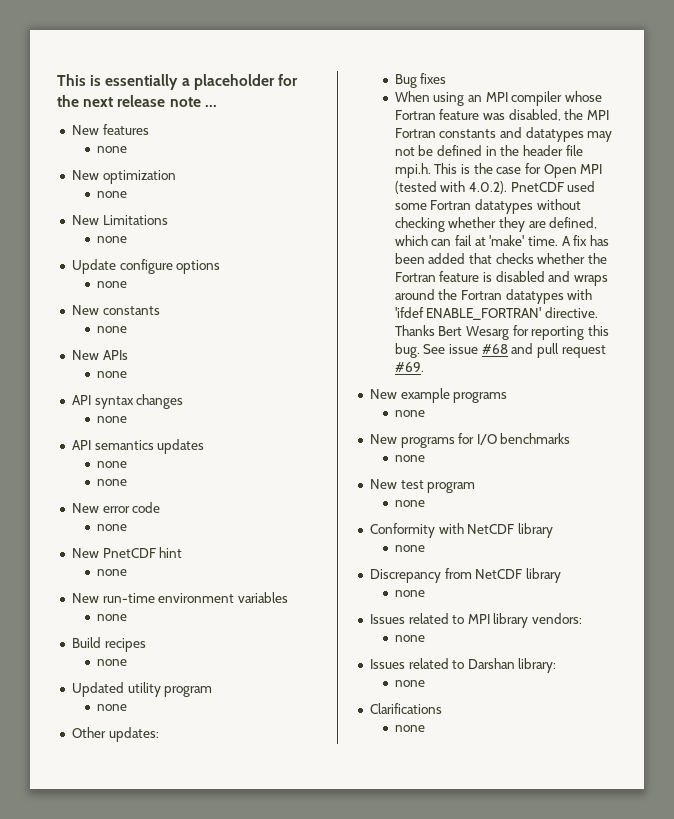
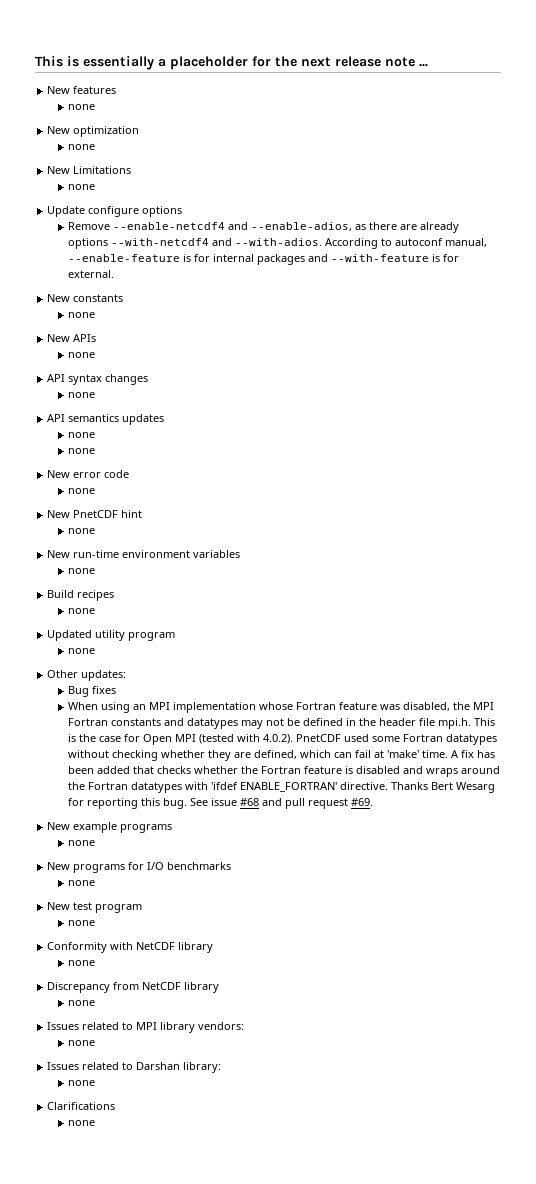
[96,281,127,288] // none -> [68,222,460,233] [68,238,488,249] [68,254,460,265] [68,270,115,278] // Remove --enable-netcdf4 and --enable-adios, as there are already options --with-netcdf4 and --with-adios. According to autoconf manual, --enable-feature is for internal packages and --with-feature is for external.
[511,91,563,106] compiler -> [173,702,257,713] implementation

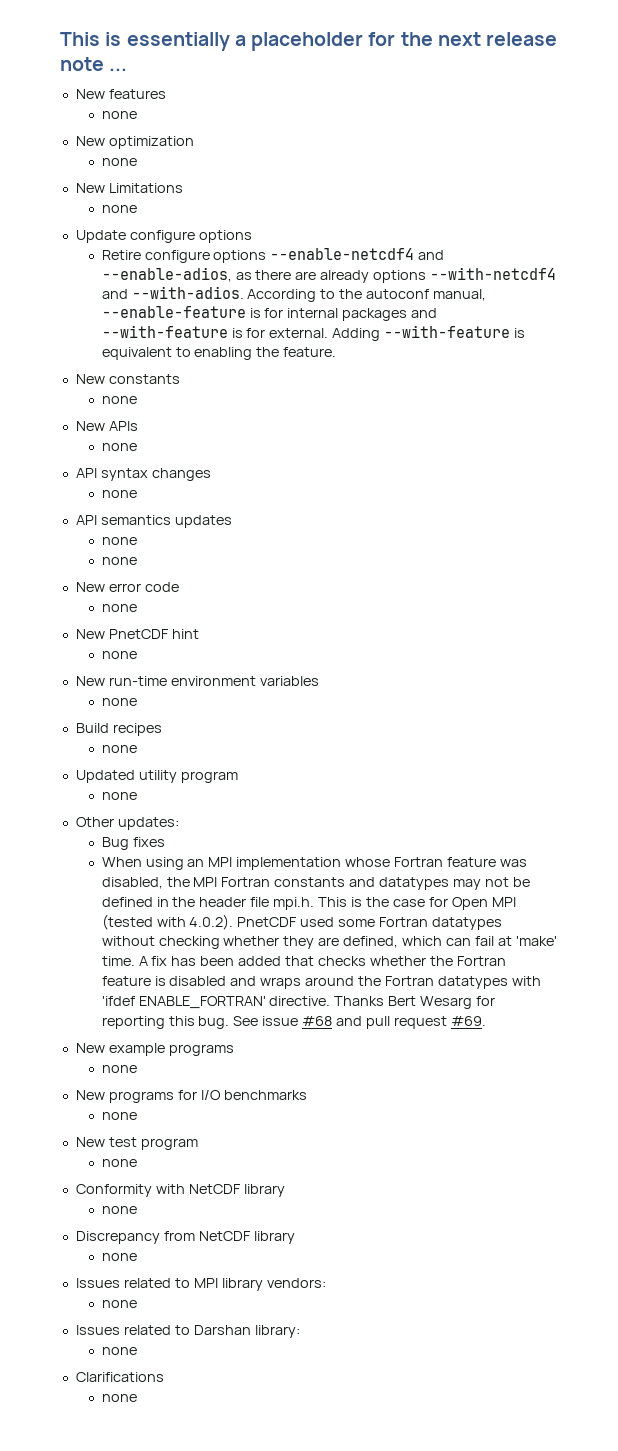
[68,222,111,230] Remove -> [101,250,267,263] Retire configure options
(393, 242) none -> [339,289,363,299] the
(115, 274) none -> [332,325,526,341] [101,347,337,360] Adding --with-feature is equivalent to enabling the feature.

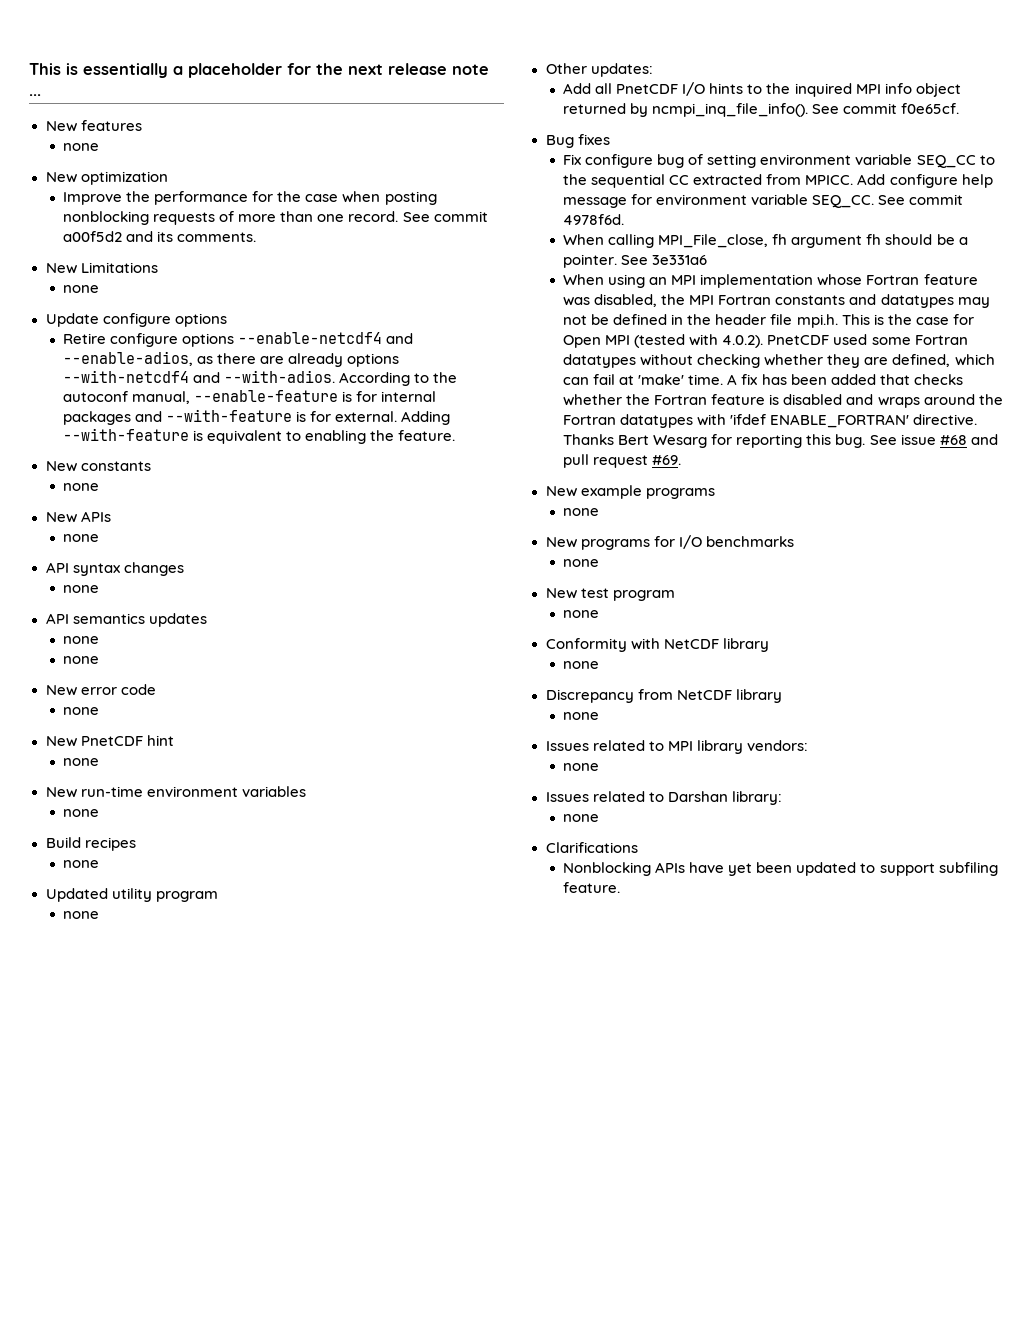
[101,158,137,166] // none -> [63,191,437,205] [63,211,488,225] [63,231,257,242] // Improve the performance for the case when posting nonblocking requests of more than one record. See commit a00f5d2 and its comments.
[101,837,165,850] Bug fixes -> [563,82,961,97] [563,103,960,117] [545,134,610,148] [563,154,995,168] [563,174,993,188] [563,194,964,208] [563,214,625,225] [563,234,968,248] [563,254,708,268] Add all PnetCDF I/O hints to the inquired MPI info object returned by ncmpi_inq_file_info(). See commit f0e65cf. // Bug fixes // Fix configure bug of setting environment variable SEQ_CC to the sequential CC extracted from MPICC. Add configure help message for environment variable SEQ_CC. See commit 4978f6d. // When calling MPI_File_close, fh argument fh should be a pointer. See 3e331a6
[101,1394,137,1402] // none -> [563,862,998,876] [563,882,621,893] // Nonblocking APIs have yet been updated to support subfiling feature.

